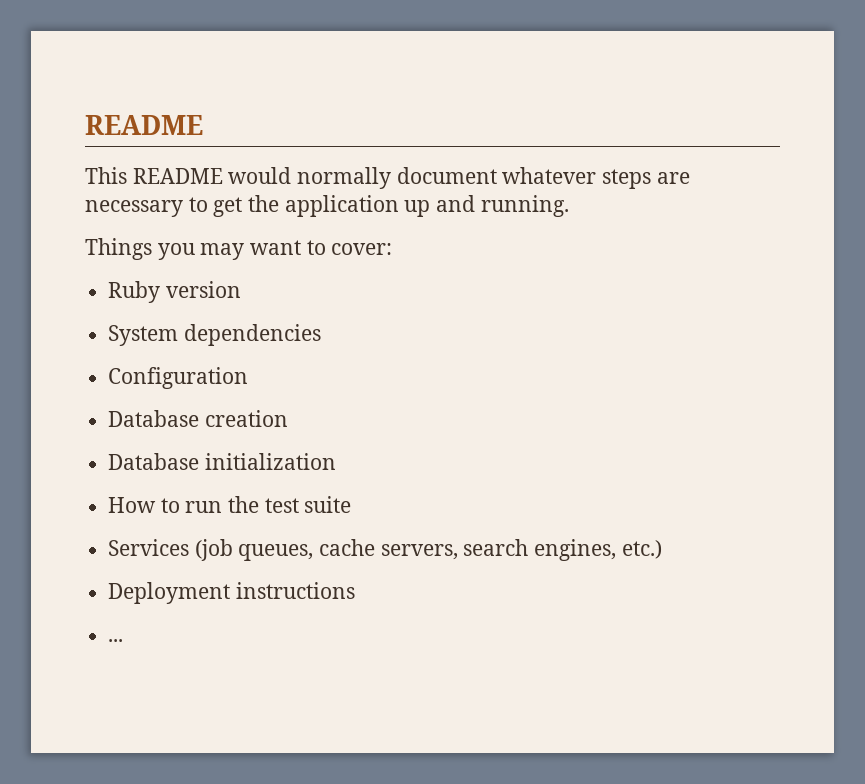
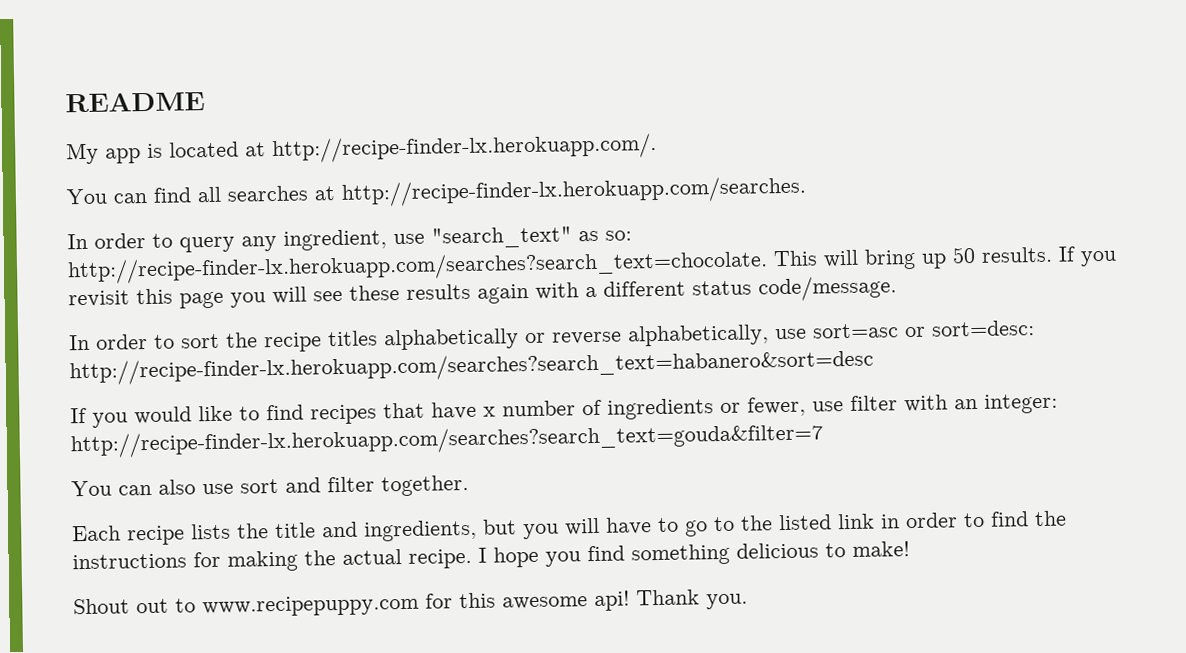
[85,167,690,189] [85,195,569,217] [85,238,393,260] [108,281,241,303] [108,324,321,346] [108,367,249,389] [108,410,288,427] [108,453,336,470] [108,496,352,513] [108,539,662,561] [108,582,355,604] [108,639,124,642] This README would normally document whatever steps are necessary to get the application up and running. // Things you may want to cover: // Ruby version // System dependencies // Configuration // Database creation // Database initialization // How to run the test suite // Services (job queues, cache servers, search engines, etc.) // Deployment instructions // ... -> [66,132,657,165] [66,175,807,207] [67,226,632,253] [67,246,1117,285] [68,275,897,309] [69,320,1035,353] [69,348,874,386] [70,393,1058,428] [70,422,823,459] [71,474,469,497] [72,510,1067,546] [72,541,910,572] [73,589,748,618] My app is located at http://recipe-finder-lx.herokuapp.com/. // You can find all searches at http://recipe-finder-lx.herokuapp.com/searches. // In order to query any ingredient, use "search_text" as so: http://recipe-finder-lx.herokuapp.com/searches?search_text=chocolate. This will bring up 50 results. If you revisit this page you will see these results again with a different status code/message. // In order to sort the recipe titles alphabetically or reverse alphabetically, use sort=asc or sort=desc: http://recipe-finder-lx.herokuapp.com/searches?search_text=habanero&sort=desc // If you would like to find recipes that have x number of ingredients or fewer, use filter with an integer: http://recipe-finder-lx.herokuapp.com/searches?search_text=gouda&filter=7 // You can also use sort and filter together. // Each recipe lists the title and ingredients, but you will have to go to the listed link in order to find the instructions for making the actual recipe. I hope you find something delicious to make! // Shout out to www.recipepuppy.com for this awesome api! Thank you.

